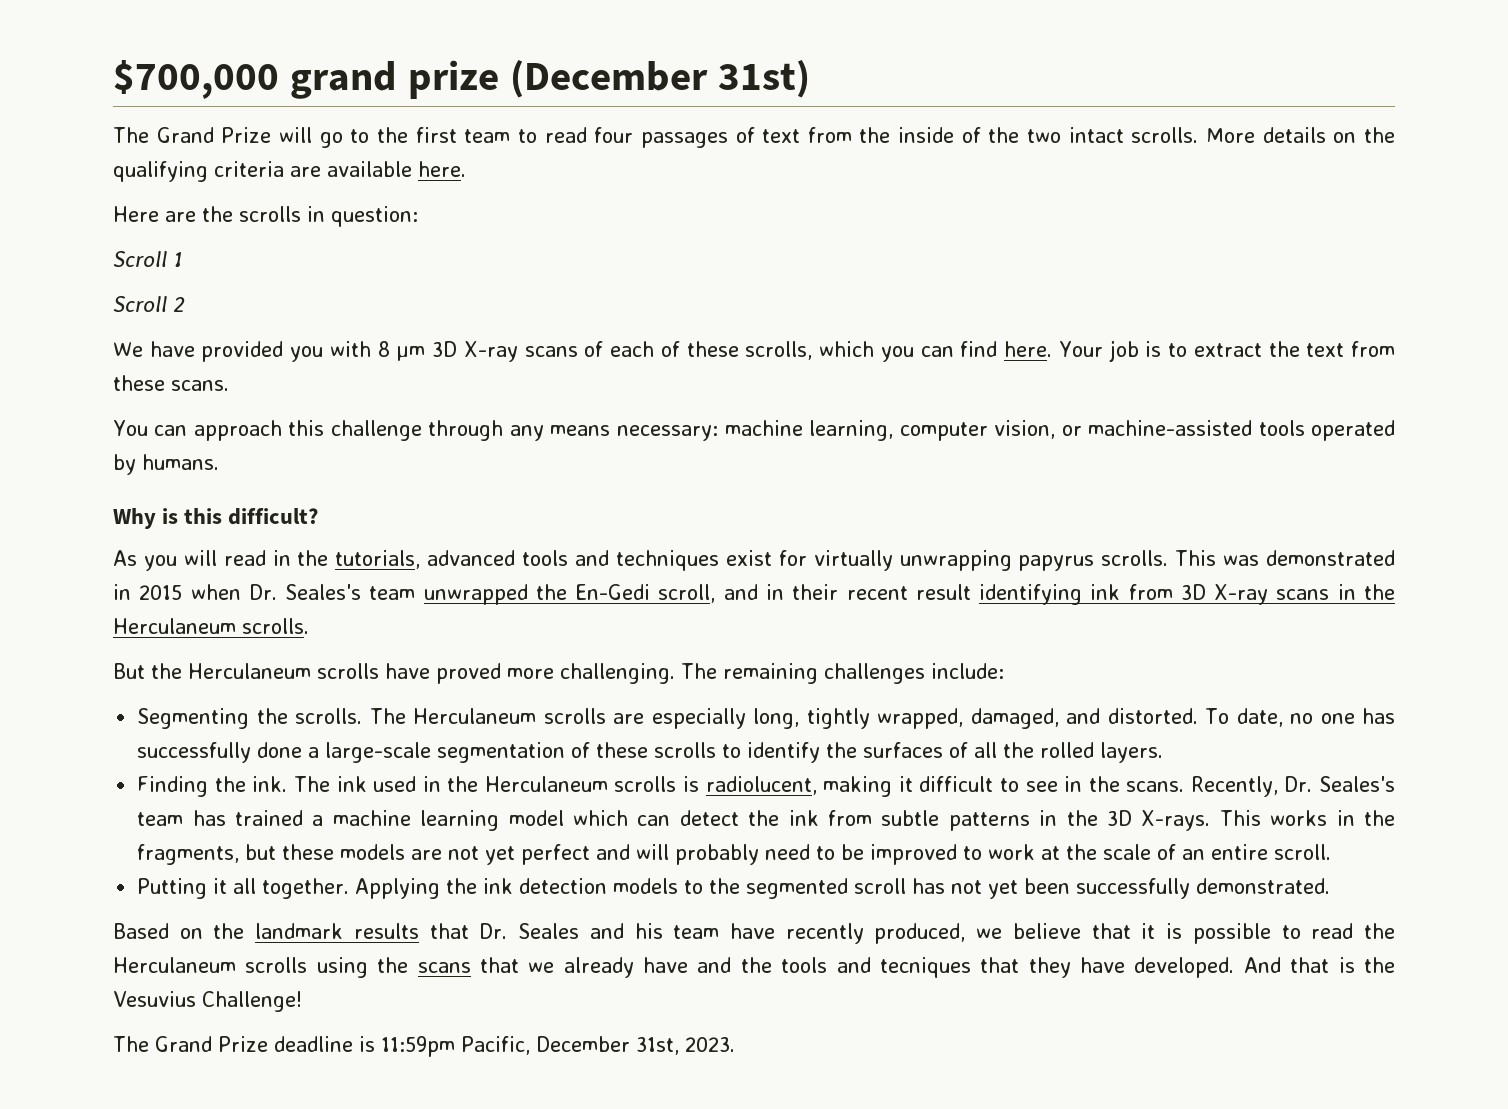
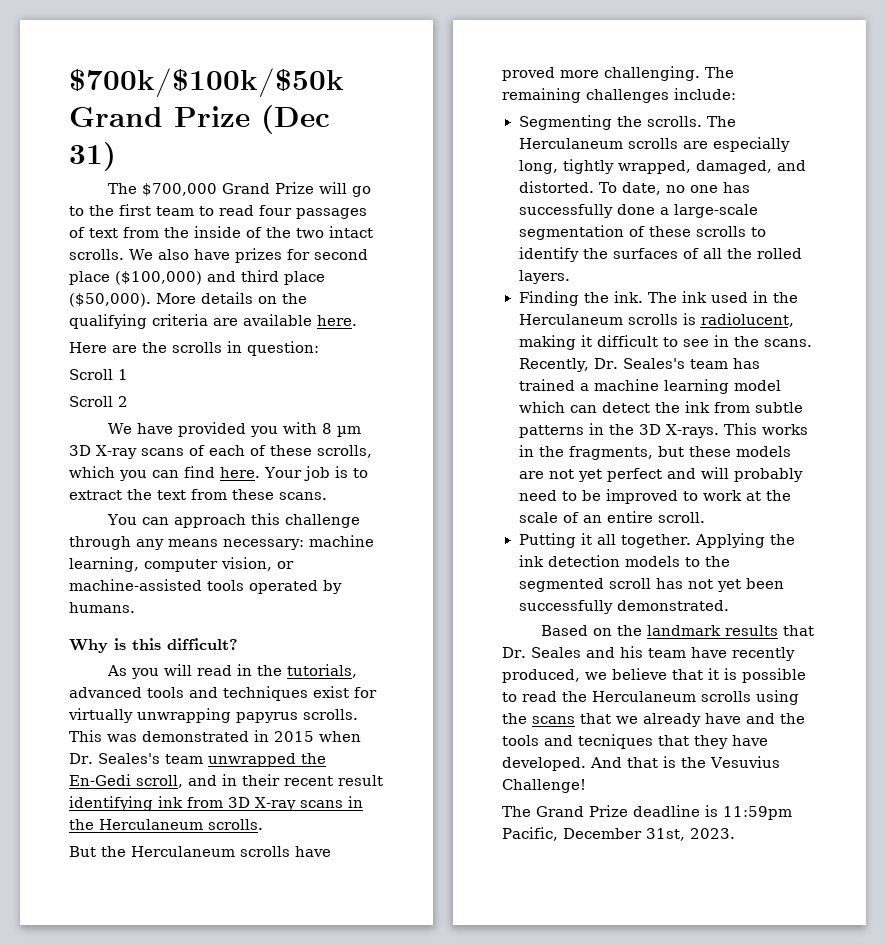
[113,60,811,99] [113,127,149,143] $700,000 grand prize (December 31st) // The -> [69,68,344,98] [69,105,330,134] [69,142,116,171] [107,183,217,196] $700k/$100k/$50k Grand Prize (Dec 31) // The $700,000
(1199, 135) none -> [129,248,368,263] [69,270,325,285] [69,293,151,307] We also have prizes for second place ($100,000) and third place ($50,000).

